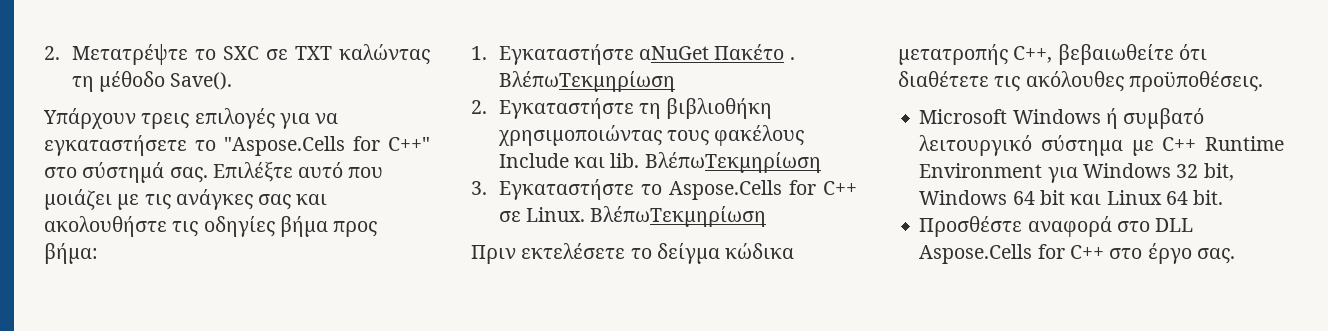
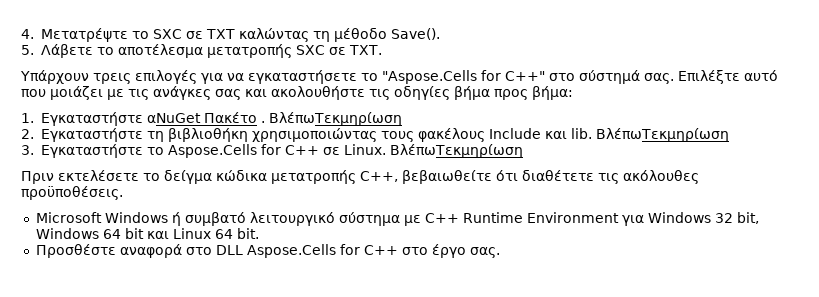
[44,46,60,60] 2. -> [21,29,34,39] 4.
(233, 81) none -> [21,44,382,58] // 5. Λάβετε το αποτέλεσμα μετατροπής SXC σε TXT.

